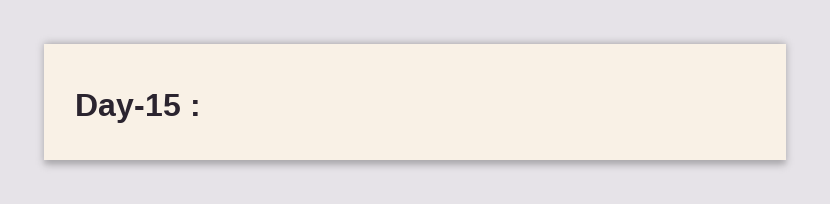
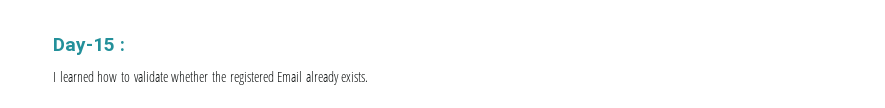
(201, 108) none -> [53,71,369,85] // I learned how to validate whether the registered Email already exists.

